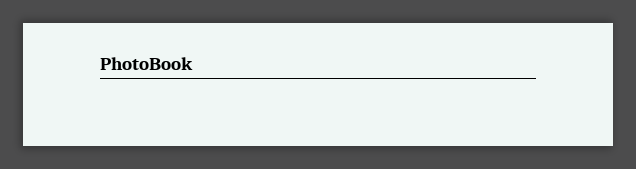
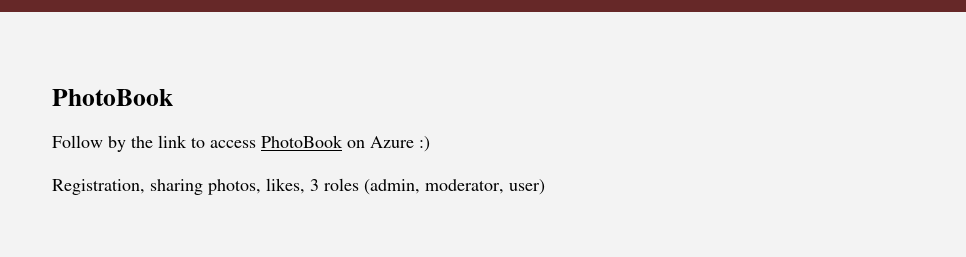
[100,57,193,70] PhotoBook -> [52,89,173,106] [52,135,430,152] [52,178,545,195] PhotoBook // Follow by the link to access PhotoBook on Azure :) // Registration, sharing photos, likes, 3 roles (admin, moderator, user)

